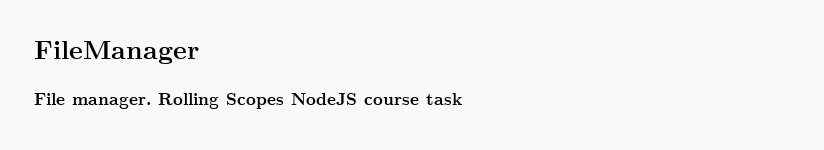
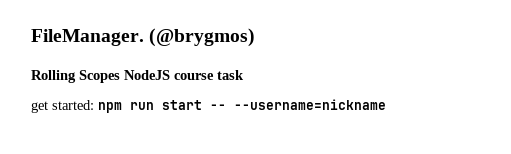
[34,41,199,64] [34,93,151,109] FileManager // File manager. -> [31,28,256,47] FileManager. (@brygmos) //
(462, 99) none -> [31,99,386,113] // get started: npm run start -- --username=nickname

